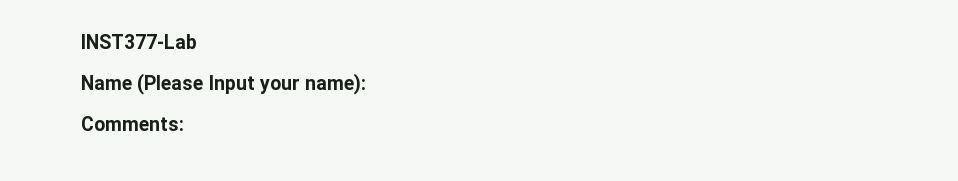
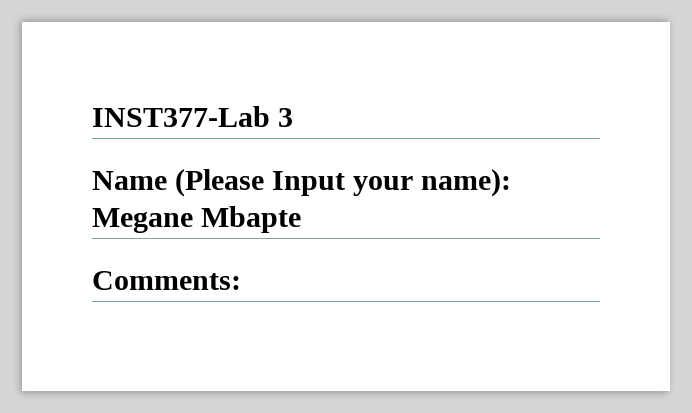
(197, 41) none -> [278,108,294,127] 3
(367, 84) none -> [92,206,302,233] Megane Mbapte

